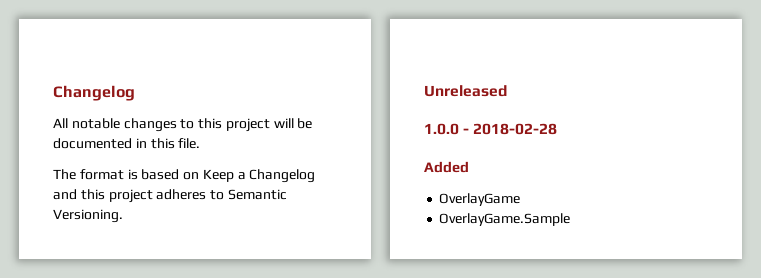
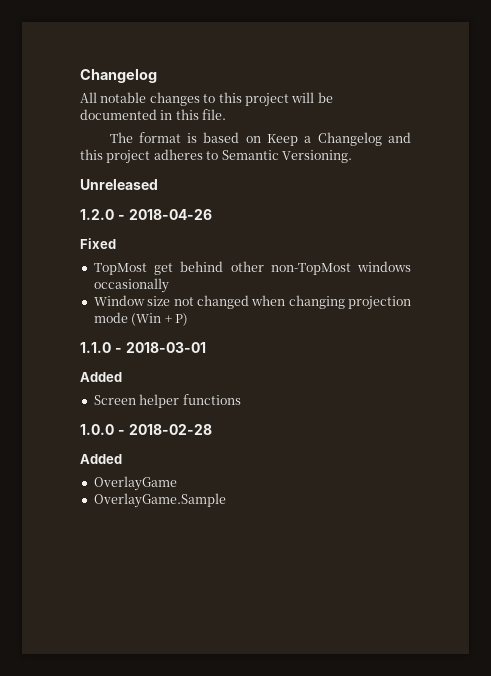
(507, 91) none -> [80,209,212,220] [80,238,116,249] [93,261,411,275] [93,278,169,293] [93,295,411,310] [93,312,188,326] [80,342,206,353] [80,372,122,382] [93,394,241,408] // 1.2.0 - 2018-04-26 // Fixed // TopMost get behind other non-TopMost windows occasionally // Window size not changed when changing projection mode (Win + P) // 1.1.0 - 2018-03-01 // Added // Screen helper functions

